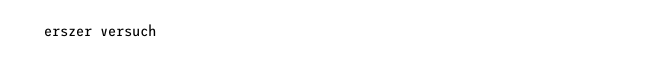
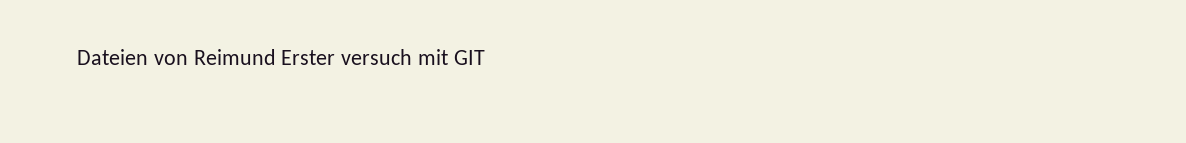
[44,24,156,37] erszer versuch -> [77,49,485,65] Dateien von Reimund Erster versuch mit GIT

